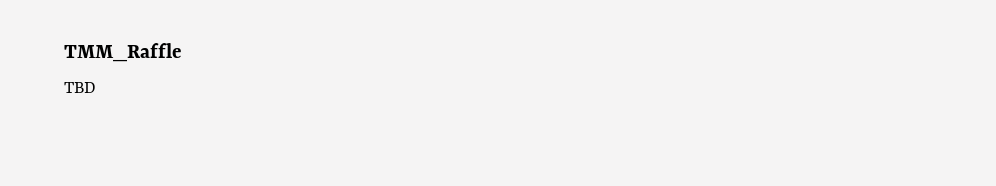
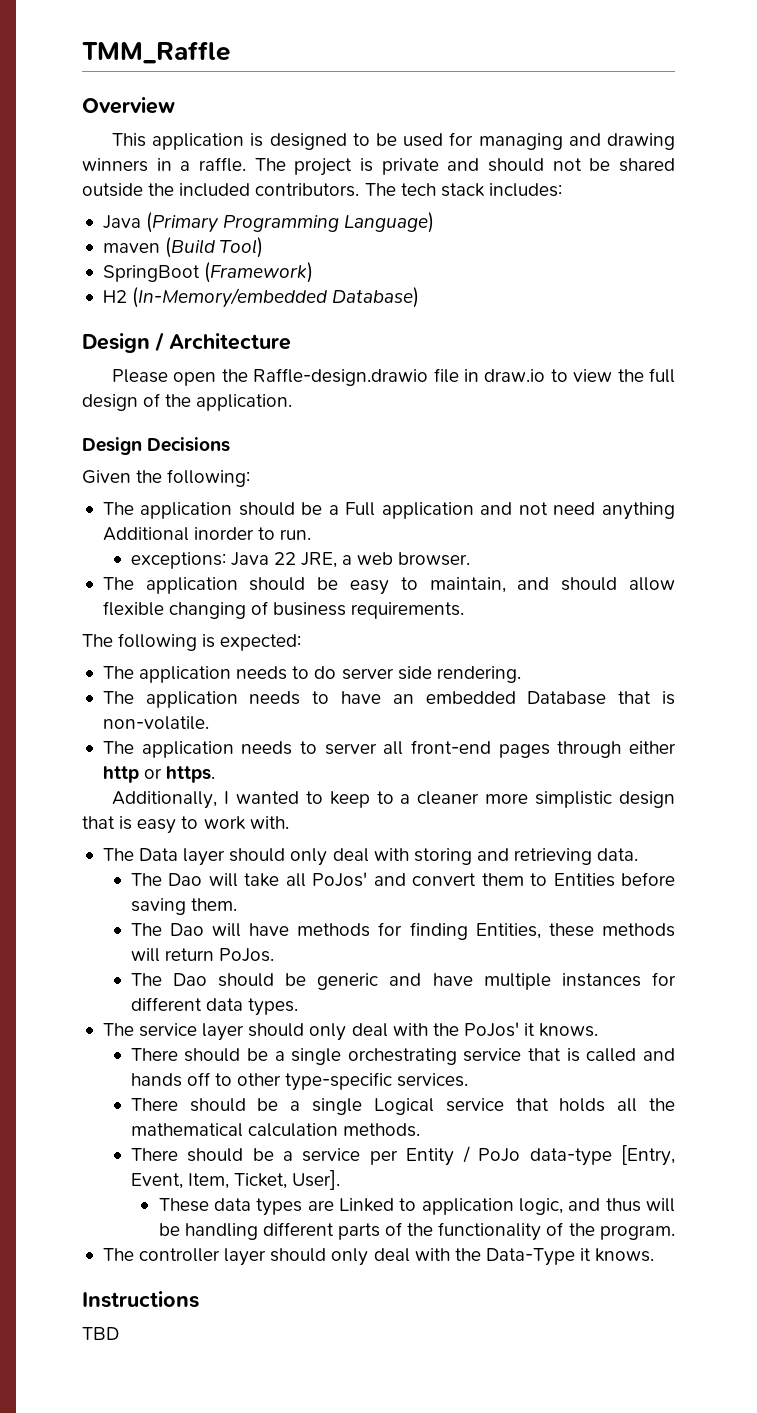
(181, 52) none -> [82,97,175,114] [111,132,676,150] [82,157,675,176] [82,183,562,197] [102,212,435,233] [102,237,264,258] [102,262,314,283] [102,287,420,308] [82,332,291,353] [111,368,675,386] [82,393,293,411] [82,437,231,455] [82,469,251,487] [102,502,675,520] [102,527,312,541] [130,552,471,569] [102,577,675,595] [102,601,465,619] [82,633,302,651] [102,666,521,683] [102,691,675,708] [102,716,209,730] [102,740,677,758] [102,766,216,783] [111,791,675,809] [82,816,289,834] [102,848,639,866] [130,872,675,887] [130,898,237,915] [130,922,676,940] [130,948,274,962] [130,972,677,990] [130,997,298,1016] [102,1022,599,1041] [130,1048,675,1065] [130,1072,469,1091] [130,1098,675,1115] [130,1123,420,1137] [130,1145,675,1166] [130,1170,341,1190] [158,1198,675,1216] [158,1222,675,1241] [102,1248,655,1266] [82,1291,199,1308] // Overview // This application is designed to be used for managing and drawing winners in a raffle. The project is private and should not be shared outside the included contributors. The tech stack includes: // Java (Primary Programming Language) // maven (Build Tool) // SpringBoot (Framework) // H2 (In-Memory/embedded Database) // Design / Architecture // Please open the Raffle-design.drawio file in draw.io to view the full design of the application. // Design Decisions // Given the following: // The application should be a Full application and not need anything Additional inorder to run. // exceptions: Java 22 JRE, a web browser. // The application should be easy to maintain, and should allow flexible changing of business requirements. // The following is expected: // The application needs to do server side rendering. // The application needs to have an embedded Database that is non-volatile. // The application needs to server all front-end pages through either http or https. // Additionally, I wanted to keep to a cleaner more simplistic design that is easy to work with. // The Data layer should only deal with storing and retrieving data. // The Dao will take all PoJos' and convert them to Entities before saving them. // The Dao will have methods for finding Entities, these methods will return PoJos. // The Dao should be generic and have multiple instances for different data types. // The service layer should only deal with the PoJos' it knows. // There should be a single orchestrating service that is called and hands off to other type-specific services. // There should be a single Logical service that holds all the mathematical calculation methods. // There should be a service per Entity / PoJo data-type [Entry, Event, Item, Ticket, User]. // These data types are Linked to application logic, and thus will be handling different parts of the functionality of the program. // The controller layer should only deal with the Data-Type it knows. // Instructions

